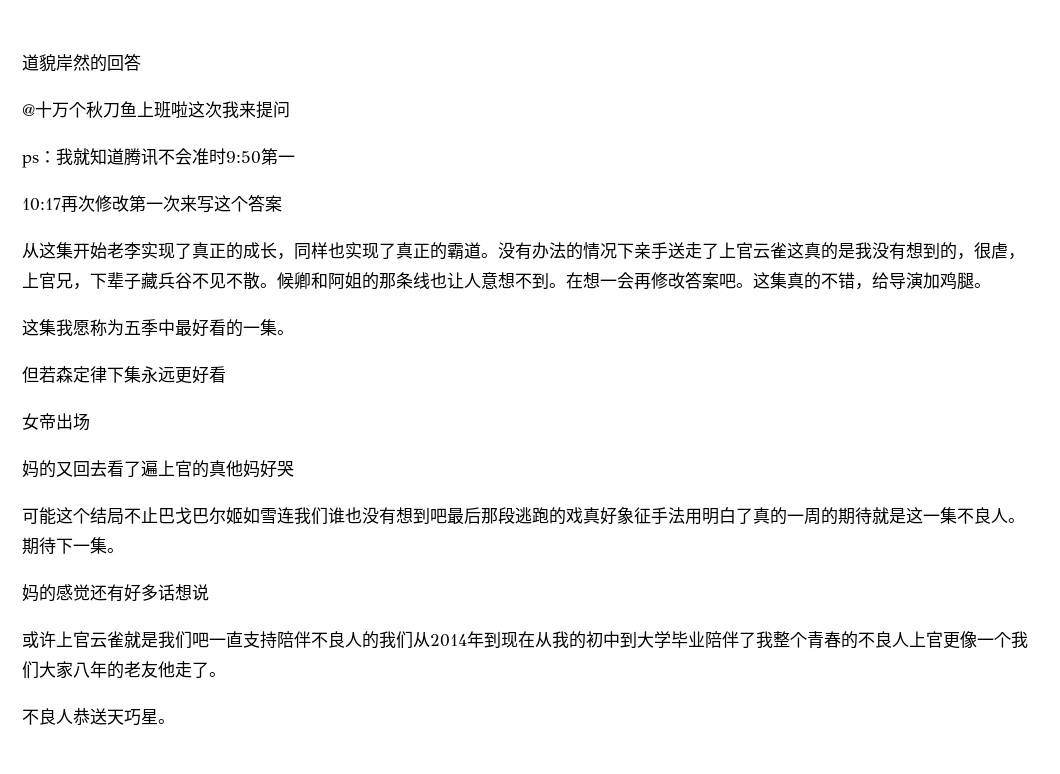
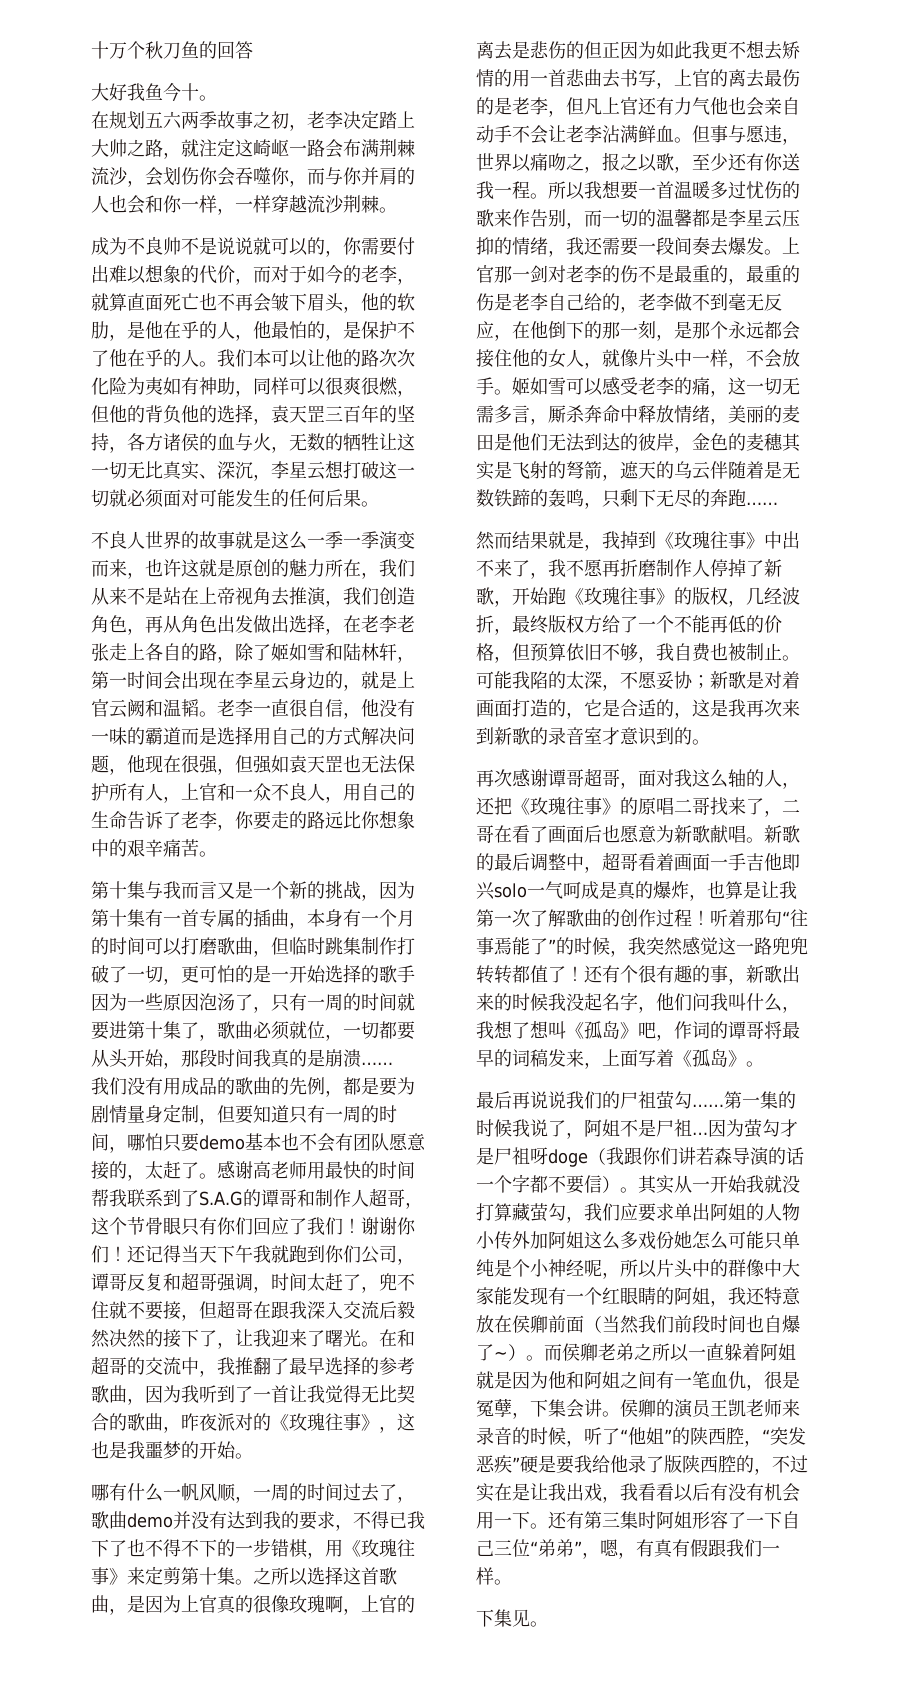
[22,53,141,72] [22,101,290,119] [22,148,295,168] [22,194,282,213] [22,242,1025,260] [22,271,991,290] [22,319,294,337] [22,366,226,384] [22,413,90,431] [22,460,294,478] [22,507,1025,525] [22,537,124,555] [22,584,209,602] [22,631,1028,649] [22,661,226,679] [22,708,158,726] 道貌岸然的回答 // @十万个秋刀鱼上班啦这次我来提问 // ps：我就知道腾讯不会准时9:50第一 // 10:17再次修改第一次来写这个答案 // 从这集开始老李实现了真正的成长，同样也实现了真正的霸道。没有办法的情况下亲手送走了上官云雀这真的是我没有想到的，很虐，上官兄，下辈子藏兵谷不见不散。候卿和阿姐的那条线也让人意想不到。在想一会再修改答案吧。这集真的不错，给导演加鸡腿。 // 这集我愿称为五季中最好看的一集。 // 但若森定律下集永远更好看 // 女帝出场 // 妈的又回去看了遍上官的真他妈好哭 // 可能这个结局不止巴戈巴尔姬如雪连我们谁也没有想到吧最后那段逃跑的戏真好象征手法用明白了真的一周的期待就是这一集不良人。期待下一集。 // 妈的感觉还有好多话想说 // 或许上官云雀就是我们吧一直支持陪伴不良人的我们从2014年到现在从我的初中到大学毕业陪伴了我整个青春的不良人上官更像一个我们大家八年的老友他走了。 // 不良人恭送天巧星 -> [91,41,253,59] [91,83,217,102] [91,110,415,131] [91,138,415,159] [91,167,415,187] [91,195,397,215] [91,237,415,257] [91,264,415,285] [91,293,415,313] [91,321,415,341] [91,349,415,368] [91,377,415,397] [91,404,415,425] [91,433,415,453] [91,460,415,481] [91,489,379,508] [91,531,415,550] [91,559,415,579] [91,587,415,607] [91,614,415,635] [91,643,415,663] [91,671,415,691] [91,699,415,719] [91,726,415,746] [91,755,415,775] [91,783,415,803] [91,810,415,831] [91,839,217,857] [91,881,415,901] [91,909,415,929] [91,937,415,957] [91,964,415,985] [91,993,415,1013] [91,1021,415,1041] [91,1049,393,1069] [91,1077,415,1097] [91,1104,397,1125] [91,1133,426,1153] [91,1161,415,1181] [91,1188,423,1209] [91,1217,416,1236] [91,1245,415,1265] [91,1272,415,1293] [91,1300,415,1321] [91,1329,415,1349] [91,1356,415,1377] [91,1385,415,1405] [91,1413,415,1433] [91,1441,253,1459] [91,1483,415,1503] [91,1511,425,1531] [91,1539,415,1559] [91,1566,397,1586] [91,1595,415,1615] [476,40,800,60] [476,69,800,89] [476,97,800,117] [476,125,800,145] [476,152,800,173] [476,180,800,200] [476,208,800,229] [476,237,800,257] [476,265,800,285] [476,293,782,313] [476,320,800,341] [476,349,800,369] [476,377,800,397] [476,405,800,425] [476,433,801,453] [476,461,800,481] [476,489,778,509] [476,531,800,551] [476,559,782,579] [476,587,800,607] [476,615,782,635] [476,643,800,663] [476,671,800,691] [476,699,800,719] [476,727,710,746] [476,768,800,789] [476,797,800,817] [476,825,800,843] [476,852,800,873] [476,881,797,901] [476,909,808,927] [476,937,808,957] [476,965,800,985] [476,992,800,1013] [476,1020,800,1041] [476,1049,764,1069] [476,1091,796,1110] [476,1119,798,1139] [476,1147,804,1167] [476,1174,800,1194] [476,1203,800,1223] [476,1231,800,1250] [476,1259,800,1279] [476,1287,801,1307] [476,1315,800,1334] [476,1343,796,1362] [476,1371,800,1391] [476,1398,800,1419] [476,1427,806,1447] [476,1455,808,1475] [476,1483,800,1503] [476,1511,800,1529] [476,1539,780,1559] [476,1567,512,1585] [476,1609,530,1627] 十万个秋刀鱼的回答 // 大好我鱼今十。 // 在规划五六两季故事之初，老李决定踏上大帅之路，就注定这崎岖一路会布满荆棘流沙，会划伤你会吞噬你，而与你并肩的人也会和你一样，一样穿越流沙荆棘。 // 成为不良帅不是说说就可以的，你需要付出难以想象的代价，而对于如今的老李，就算直面死亡也不再会皱下眉头，他的软肋，是他在乎的人，他最怕的，是保护不了他在乎的人。我们本可以让他的路次次化险为夷如有神助，同样可以很爽很燃，但他的背负他的选择，袁天罡三百年的坚持，各方诸侯的血与火，无数的牺牲让这一切无比真实、深沉，李星云想打破这一切就必须面对可能发生的任何后果。 // 不良人世界的故事就是这么一季一季演变而来，也许这就是原创的魅力所在，我们从来不是站在上帝视角去推演，我们创造角色，再从角色出发做出选择，在老李老张走上各自的路，除了姬如雪和陆林轩，第一时间会出现在李星云身边的，就是上官云阙和温韬。老李一直很自信，他没有一味的霸道而是选择用自己的方式解决问题，他现在很强，但强如袁天罡也无法保护所有人，上官和一众不良人，用自己的生命告诉了老李，你要走的路远比你想象中的艰辛痛苦。 // 第十集与我而言又是一个新的挑战，因为第十集有一首专属的插曲，本身有一个月的时间可以打磨歌曲，但临时跳集制作打破了一切，更可怕的是一开始选择的歌手因为一些原因泡汤了，只有一周的时间就要进第十集了，歌曲必须就位，一切都要从头开始，那段时间我真的是崩溃…… // 我们没有用成品的歌曲的先例，都是要为剧情量身定制，但要知道只有一周的时间，哪怕只要demo基本也不会有团队愿意接的，太赶了。感谢高老师用最快的时间帮我联系到了S.A.G的谭哥和制作人超哥，这个节骨眼只有你们回应了我们！谢谢你们！还记得当天下午我就跑到你们公司，谭哥反复和超哥强调，时间太赶了，兜不住就不要接，但超哥在跟我深入交流后毅然决然的接下了，让我迎来了曙光。在和超哥的交流中，我推翻了最早选择的参考歌曲，因为我听到了一首让我觉得无比契合的歌曲，昨夜派对的《玫瑰往事》，这也是我噩梦的开始。 // 哪有什么一帆风顺，一周的时间过去了，歌曲demo并没有达到我的要求，不得已我下了也不得不下的一步错棋，用《玫瑰往事》来定剪第十集。之所以选择这首歌曲，是因为上官真的很像玫瑰啊，上官的离去是悲伤的但正因为如此我更不想去矫情的用一首悲曲去书写，上官的离去最伤的是老李，但凡上官还有力气他也会亲自动手不会让老李沾满鲜血。但事与愿违，世界以痛吻之，报之以歌，至少还有你送我一程。所以我想要一首温暖多过忧伤的歌来作告别，而一切的温馨都是李星云压抑的情绪，我还需要一段间奏去爆发。上官那一剑对老李的伤不是最重的，最重的伤是老李自己给的，老李做不到毫无反应，在他倒下的那一刻，是那个永远都会接住他的女人，就像片头中一样，不会放手。姬如雪可以感受老李的痛，这一切无需多言，厮杀奔命中释放情绪，美丽的麦田是他们无法到达的彼岸，金色的麦穗其实是飞射的弩箭，遮天的乌云伴随着是无数铁蹄的轰鸣，只剩下无尽的奔跑…… // 然而结果就是，我掉到《玫瑰往事》中出不来了，我不愿再折磨制作人停掉了新歌，开始跑《玫瑰往事》的版权，几经波折，最终版权方给了一个不能再低的价格，但预算依旧不够，我自费也被制止。可能我陷的太深，不愿妥协；新歌是对着画面打造的，它是合适的，这是我再次来到新歌的录音室才意识到的。 // 再次感谢谭哥超哥，面对我这么轴的人，还把《玫瑰往事》的原唱二哥找来了，二哥在看了画面后也愿意为新歌献唱。新歌的最后调整中，超哥看着画面一手吉他即兴solo一气呵成是真的爆炸，也算是让我第一次了解歌曲的创作过程！听着那句“往事焉能了”的时候，我突然感觉这一路兜兜转转都值了！还有个很有趣的事，新歌出来的时候我没起名字，他们问我叫什么，我想了想叫《孤岛》吧，作词的谭哥将最早的词稿发来，上面写着《孤岛》。 // 最后再说说我们的尸祖萤勾……第一集的时候我说了，阿姐不是尸祖…因为萤勾才是尸祖呀doge（我跟你们讲若森导演的话一个字都不要信）。其实从一开始我就没打算藏萤勾，我们应要求单出阿姐的人物小传外加阿姐这么多戏份她怎么可能只单纯是个小神经呢，所以片头中的群像中大家能发现有一个红眼睛的阿姐，我还特意放在侯卿前面（当然我们前段时间也自爆了~）。而侯卿老弟之所以一直躲着阿姐就是因为他和阿姐之间有一笔血仇，很是冤孽，下集会讲。侯卿的演员王凯老师来录音的时候，听了“他姐”的陕西腔，“突发恶疾”硬是要我给他录了版陕西腔的，不过实在是让我出戏，我看看以后有没有机会用一下。还有第三集时阿姐形容了一下自己三位“弟弟”，嗯，有真有假跟我们一样。 // 下集见

